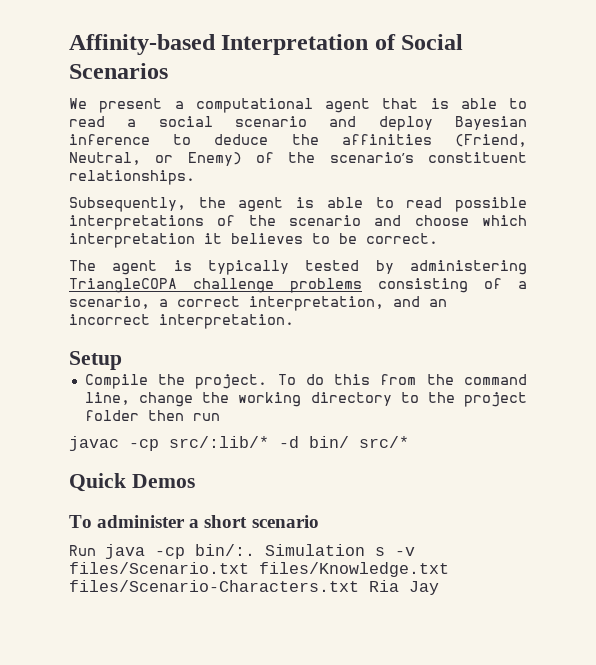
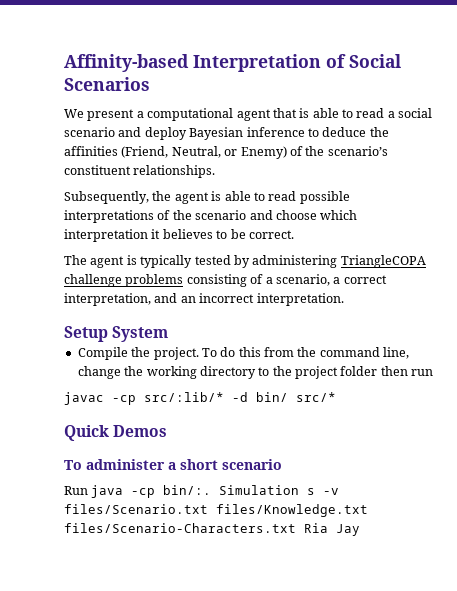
(122, 360) none -> [112,326,169,342] System

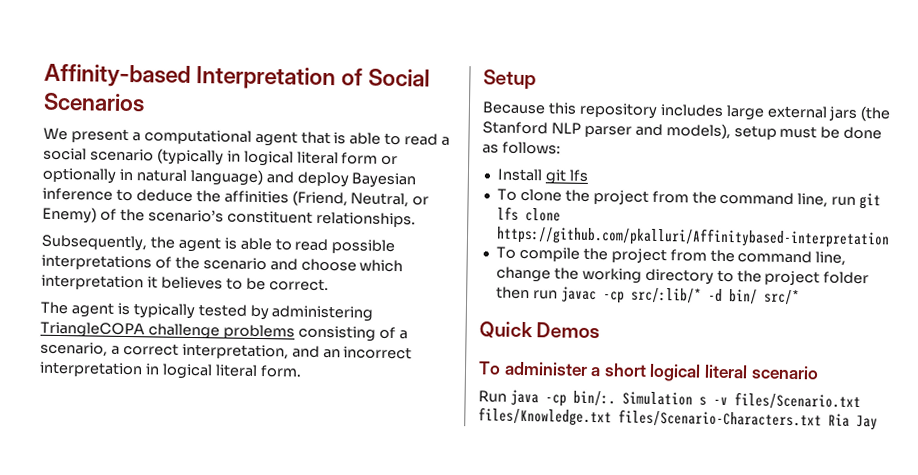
(115, 132) none -> [156,148,399,167] [42,167,263,187] (typically in logical literal form or optionally in natural language)
[256,293,344,306] [64,326,169,342] [77,347,261,360] interpretation. // Setup System // Compile the project. To do this -> [39,361,302,380] [483,69,536,90] [482,101,892,122] [482,121,883,140] [482,141,561,155] [496,168,589,185] [496,188,882,210] [496,206,561,222] [495,225,890,249] [495,246,667,264] interpretation in logical literal form. // Setup // Because this repository includes large external jars (the Stanford NLP parser and models), setup must be done as follows: // Install git lfs // To clone the project from the command line, run git lfs clone https://github.com/pkalluri/Affinitybased-interpretation // To compile the project
(434, 372) // -> (558, 295) none
(218, 464) none -> [649,363,748,382] logical literal

